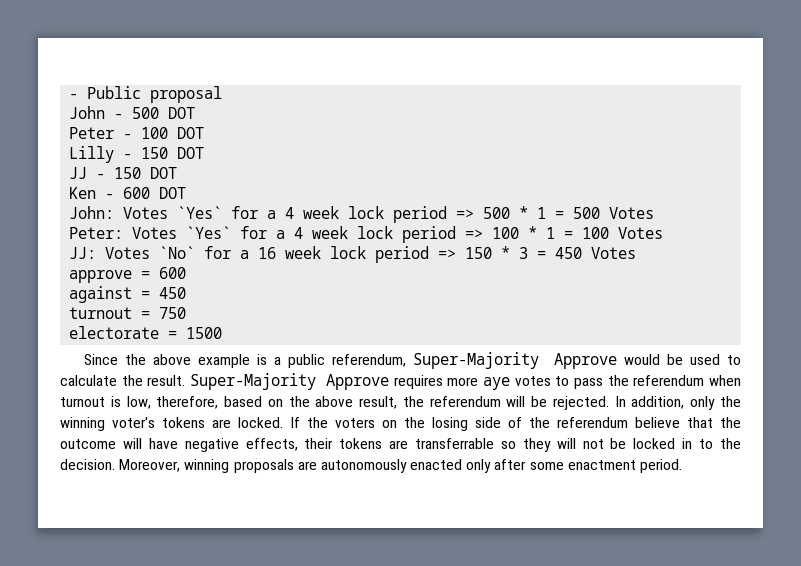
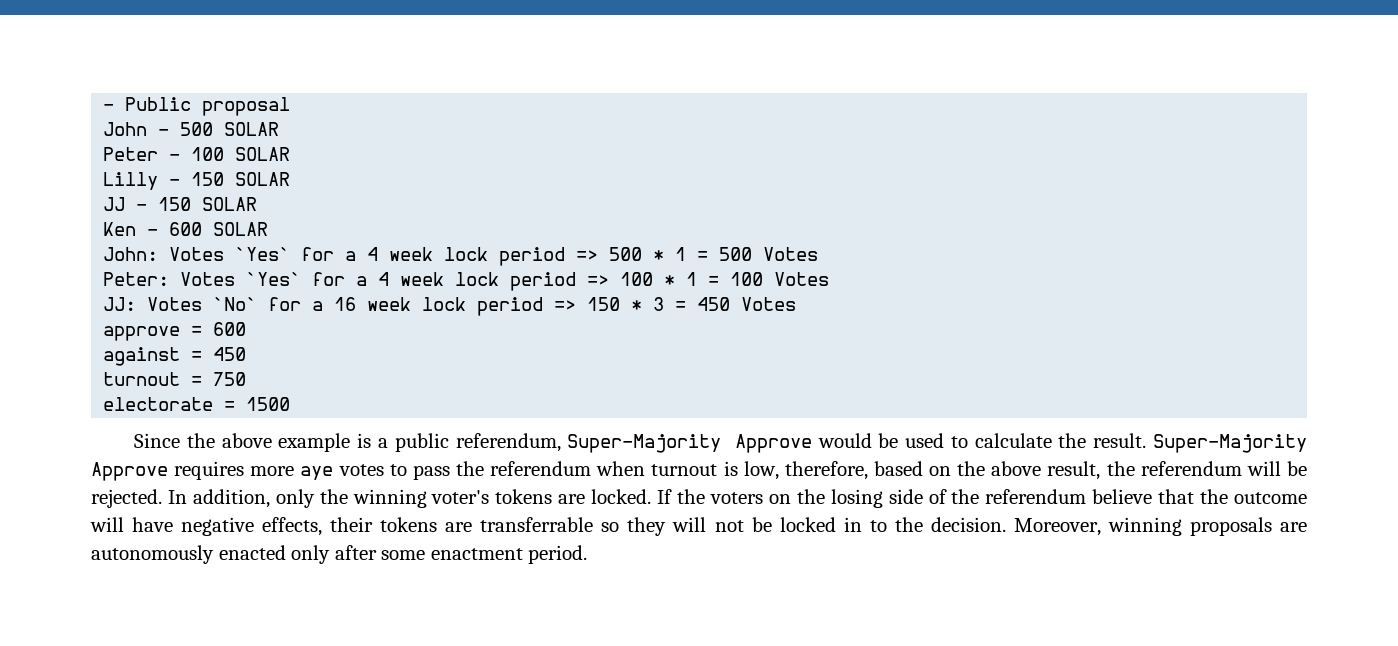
[168,107,196,119] DOT -> [224,122,280,136] SOLAR
[177,127,205,139] DOT -> [235,147,291,161] SOLAR
[177,147,205,159] DOT -> [235,172,291,186] SOLAR
[150,167,178,179] DOT -> [202,197,258,211] SOLAR
[159,187,187,199] DOT -> [213,222,269,236] SOLAR

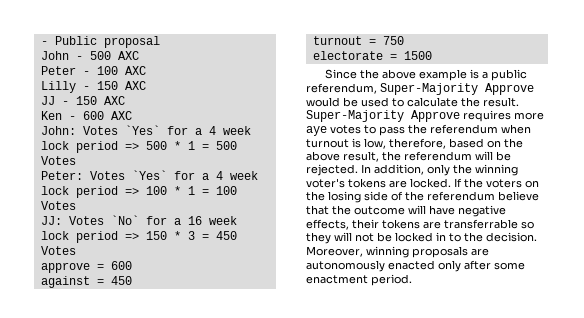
[224,122,280,136] SOLAR -> [117,51,139,60] AXC
[235,147,291,161] SOLAR -> [124,66,146,75] AXC
[235,172,291,186] SOLAR -> [124,81,146,90] AXC
[202,197,258,211] SOLAR -> [103,96,125,105] AXC
[213,222,269,236] SOLAR -> [110,111,132,120] AXC

